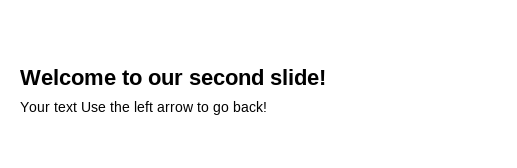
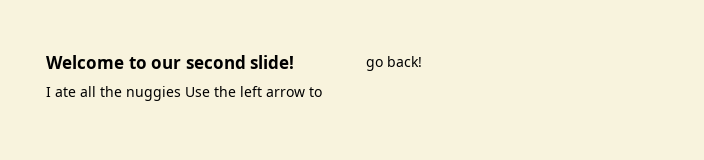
[20,102,77,112] Your text -> [46,86,181,101] I ate all the nuggies

